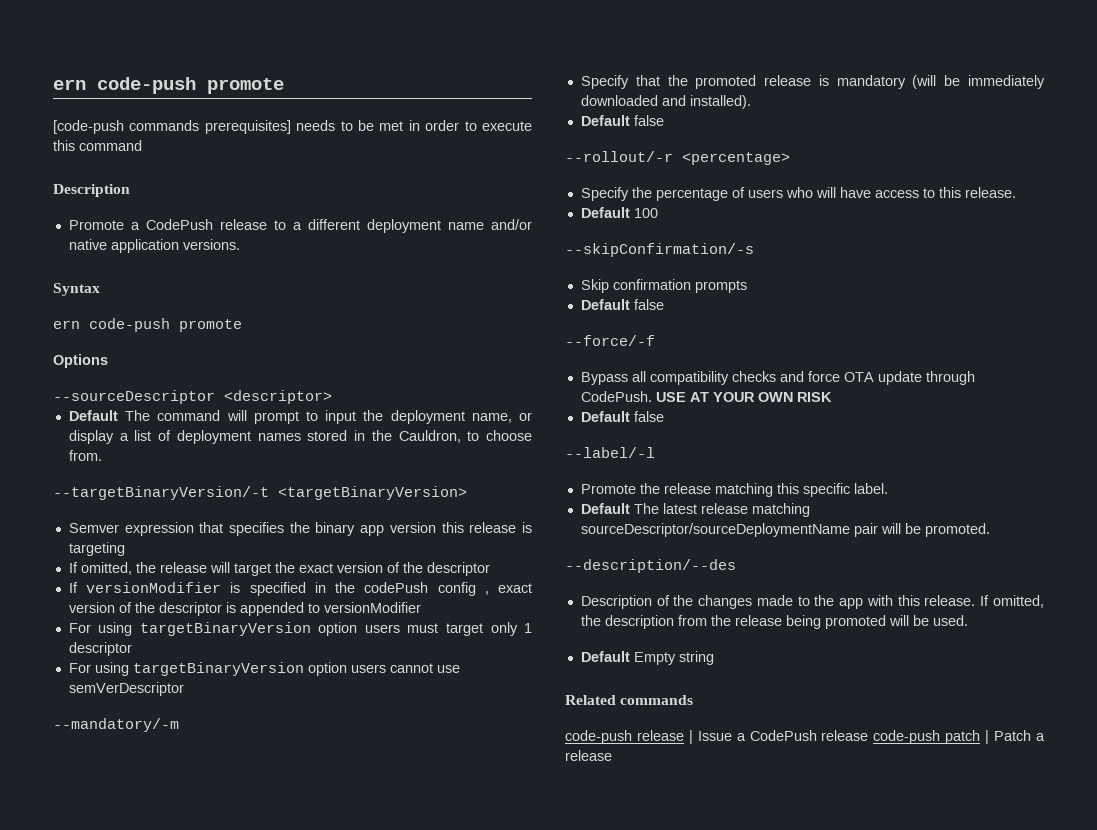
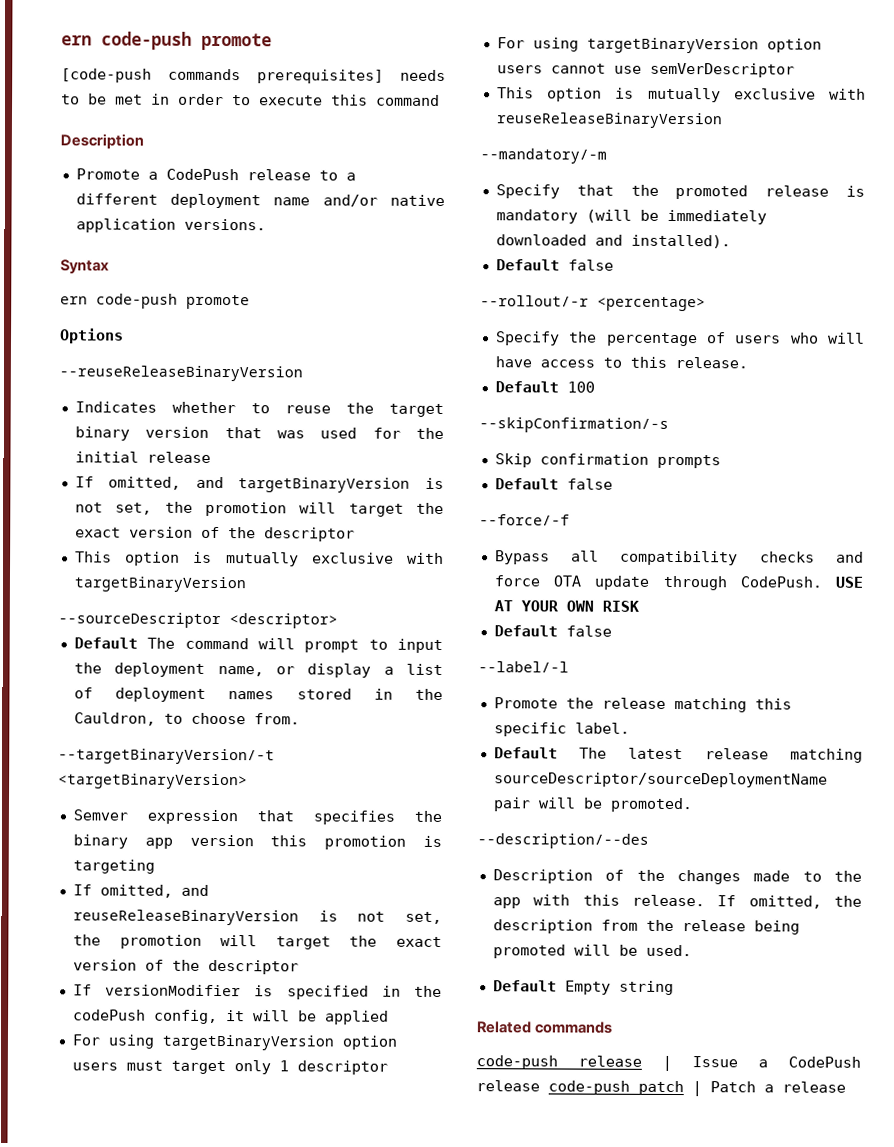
(108, 361) none -> [59,365,303,382] [74,401,444,417] [74,426,445,441] [74,451,211,463] [74,476,444,493] [74,501,444,517] [74,526,355,542] [74,551,444,567] [73,576,246,593] // --reuseReleaseBinaryVersion // Indicates whether to reuse the target binary version that was used for the initial release // If omitted, and targetBinaryVersion is not set, the promotion will target the exact version of the descriptor // This option is mutually exclusive with targetBinaryVersion
[469,522,517,533] release -> [324,835,407,850] promotion
[135,562,207,573] the release -> [180,884,209,896] [72,909,442,926] [72,934,202,949] and reuseReleaseBinaryVersion is not set, the promotion
[437,582,532,596] [68,602,421,616] config , exact version of the descriptor is appended to versionModifier -> [153,1009,389,1025] config, it will be applied
(184, 689) none -> [496,87,866,103] [495,112,723,129] // This option is mutually exclusive with reuseReleaseBinaryVersion

